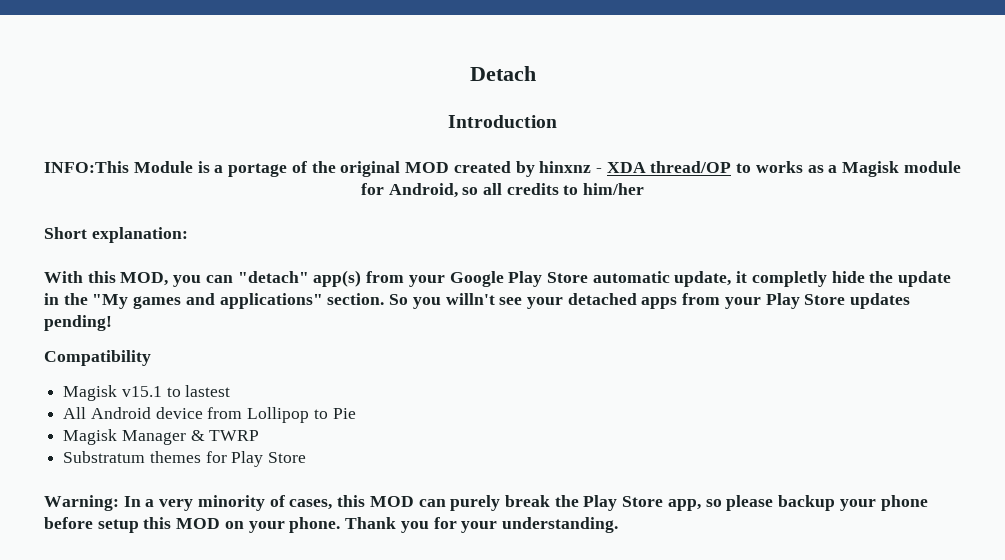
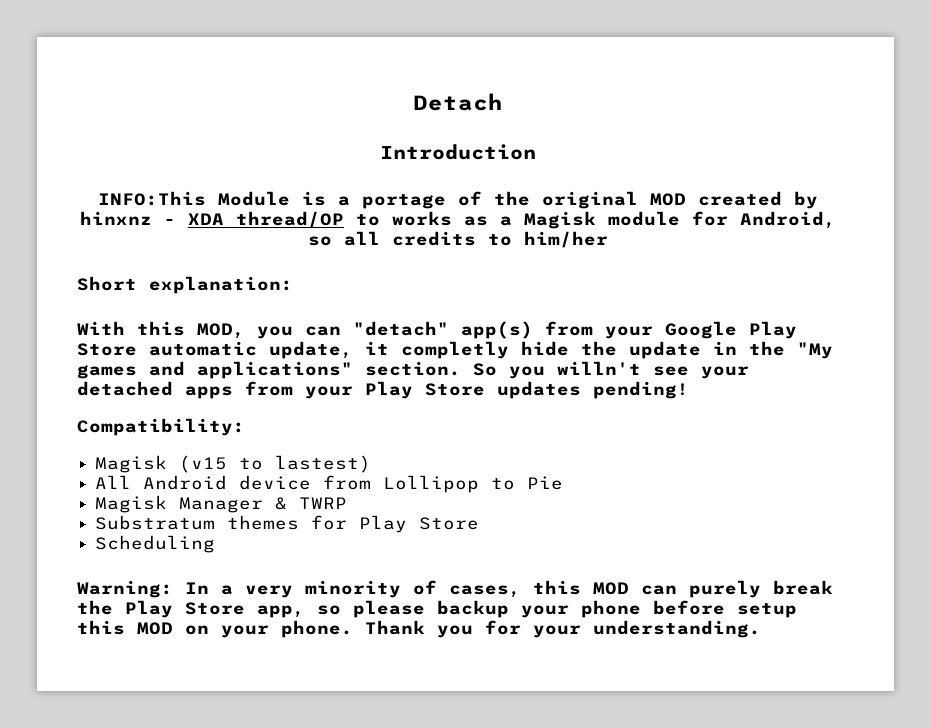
[44,350,151,366] [63,385,231,401] Compatibility // Magisk v15.1 to lastest -> [77,418,245,436] [95,455,372,473] Compatibility: // Magisk (v15 to lastest)
(307, 457) none -> [95,535,216,553] // Scheduling

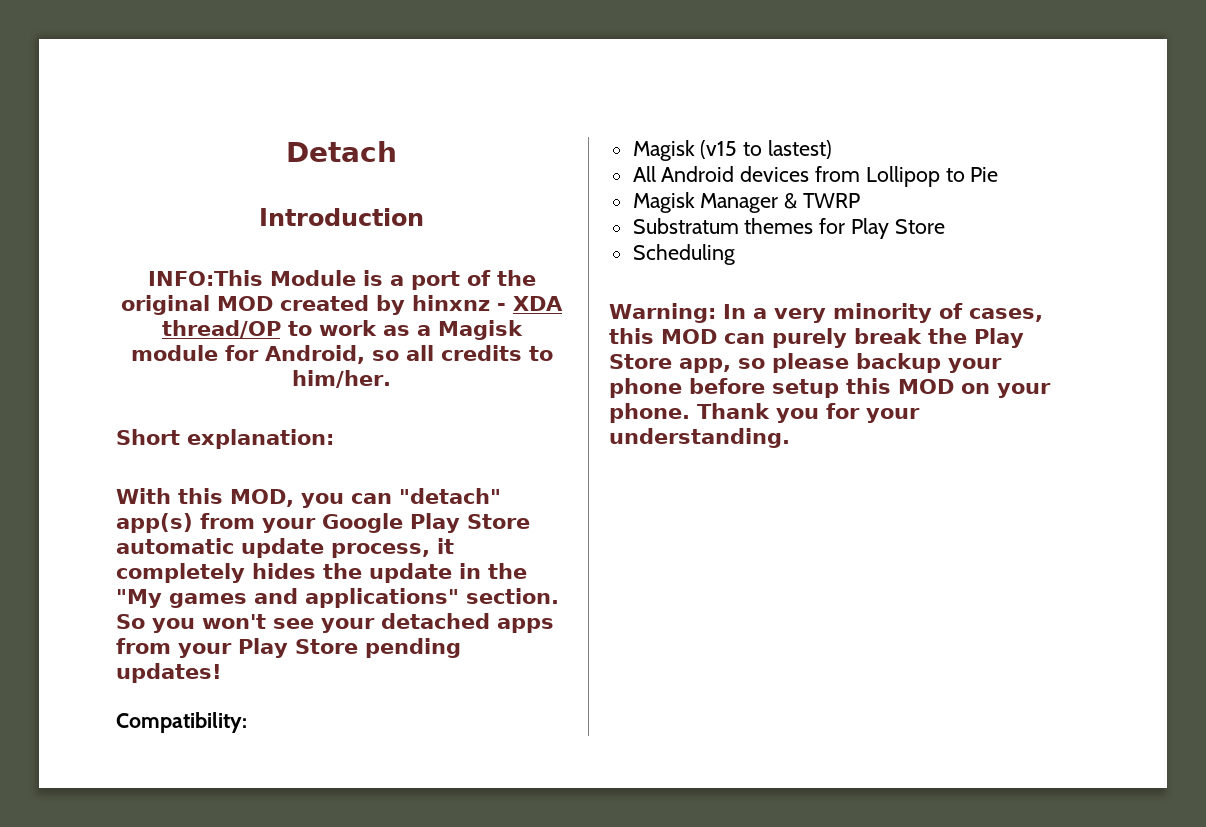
[362,194,446,209] portage -> [410,271,460,290] port
[392,211,452,226] works -> [318,320,377,336] work
[524,231,608,248] him/her -> [292,370,392,388] him/her.
[269,341,569,359] update, it completly hide -> [241,538,454,558] [116,563,316,583] update process, it completely hides
[557,361,641,375] willn't -> [202,614,266,629] won't
[497,381,689,399] updates pending! -> [364,638,461,658] [116,663,222,683] pending updates!
[239,475,312,490] device -> [740,166,810,182] devices

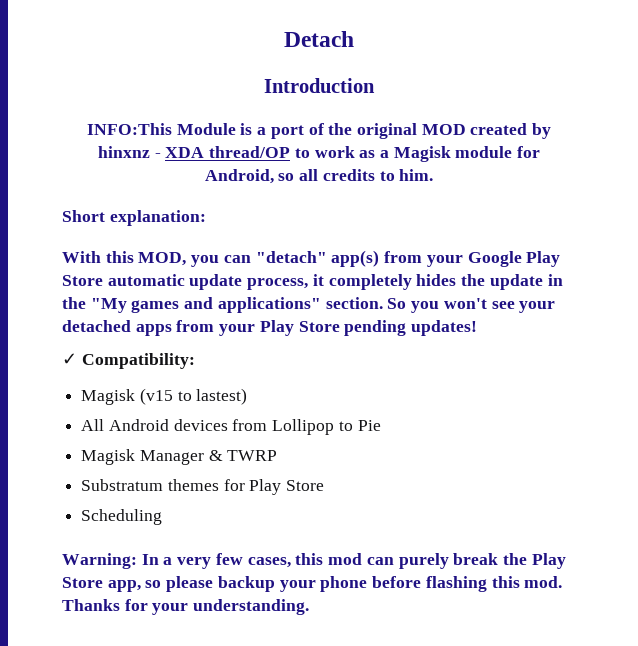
[292,370,392,388] him/her. -> [399,169,434,181] him.
(222, 673) none -> [62,353,77,365] ✓
[832,303,963,323] minority of -> [215,553,243,565] few
[661,329,717,344] MOD -> [328,553,363,565] mod
[772,378,1051,398] [609,403,819,423] setup this MOD on your phone. Thank you -> [425,576,563,592] [62,599,120,611] flashing this mod. Thanks

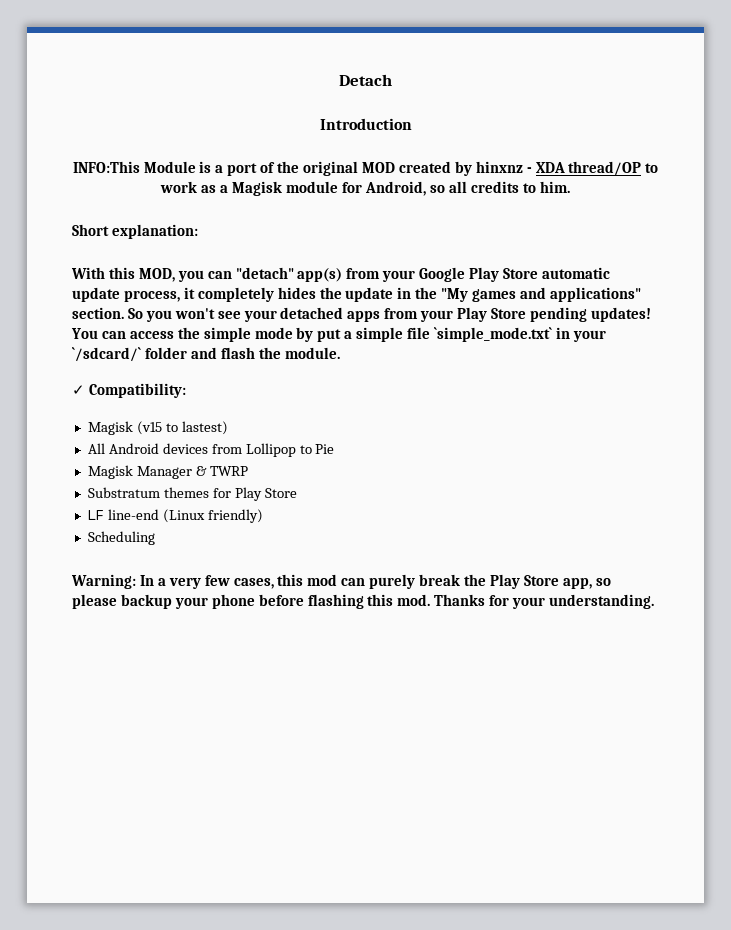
(478, 328) none -> [71,327,606,342] [72,347,340,362] You can access the simple mode by put a simple file `simple_mode.txt` in your `/sdcard/` folder and flash the module.
(325, 485) none -> [87,509,263,523] // LF line-end (Linux friendly)

